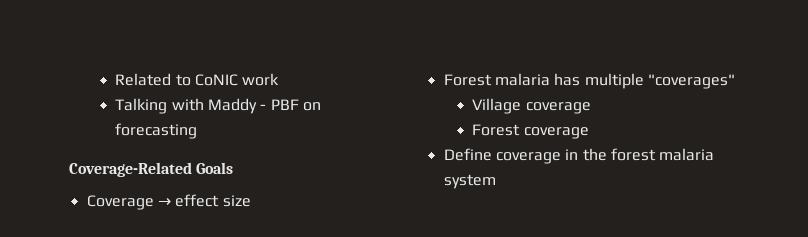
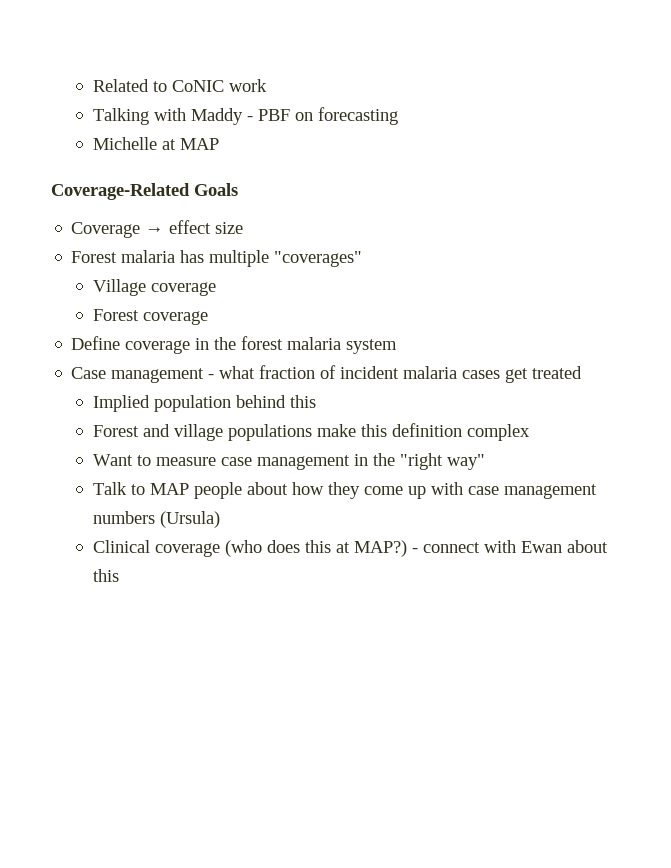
(198, 131) none -> [93,137,220,150] // Michelle at MAP
(496, 181) none -> [71,365,583,383] [93,395,317,412] [93,423,531,441] [93,453,486,470] [93,482,598,499] [93,511,221,528] [93,540,609,557] [93,569,120,582] // Case management - what fraction of incident malaria cases get treated // Implied population behind this // Forest and village populations make this definition complex // Want to measure case management in the "right way" // Talk to MAP people about how they come up with case management numbers (Ursula) // Clinical coverage (who does this at MAP?) - connect with Ewan about this

